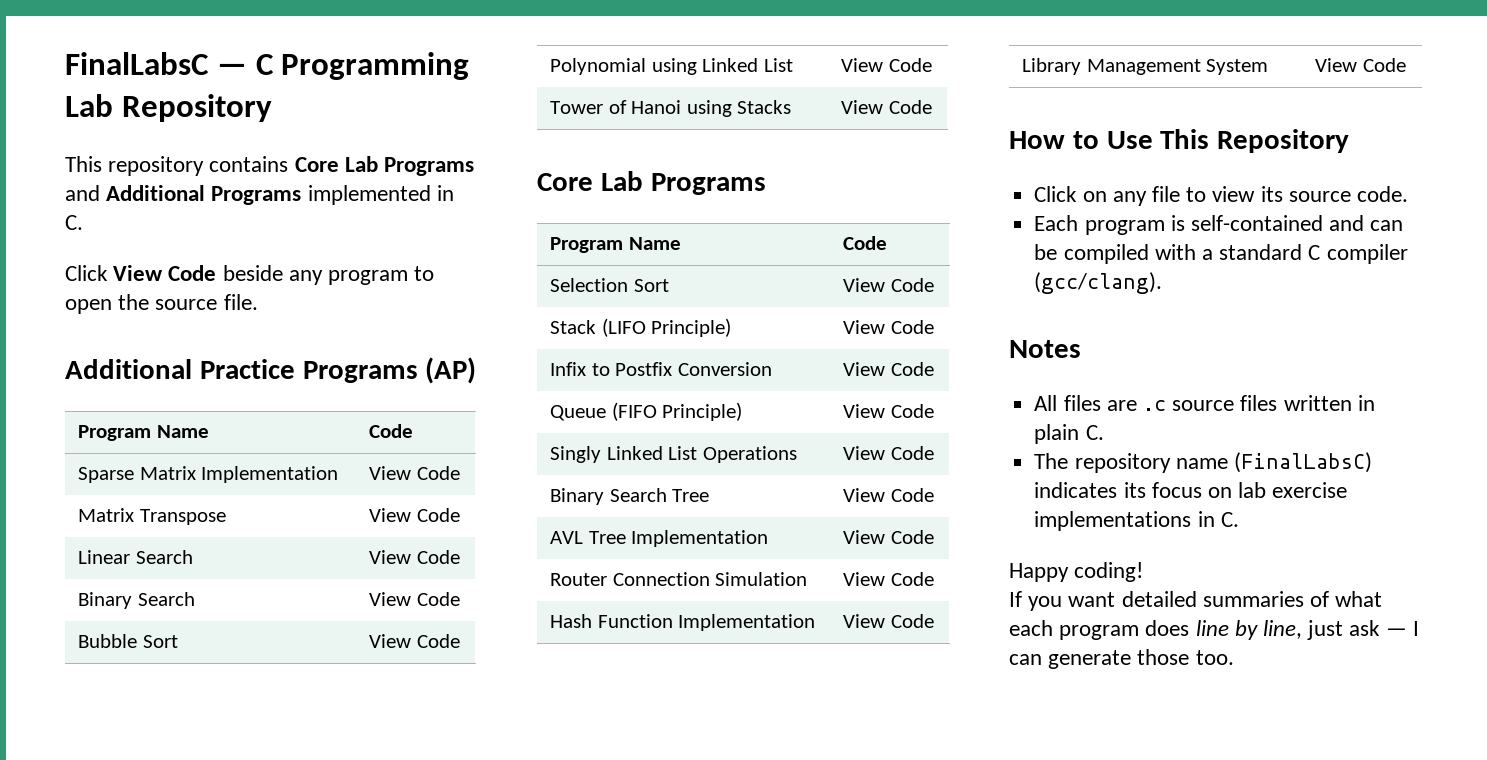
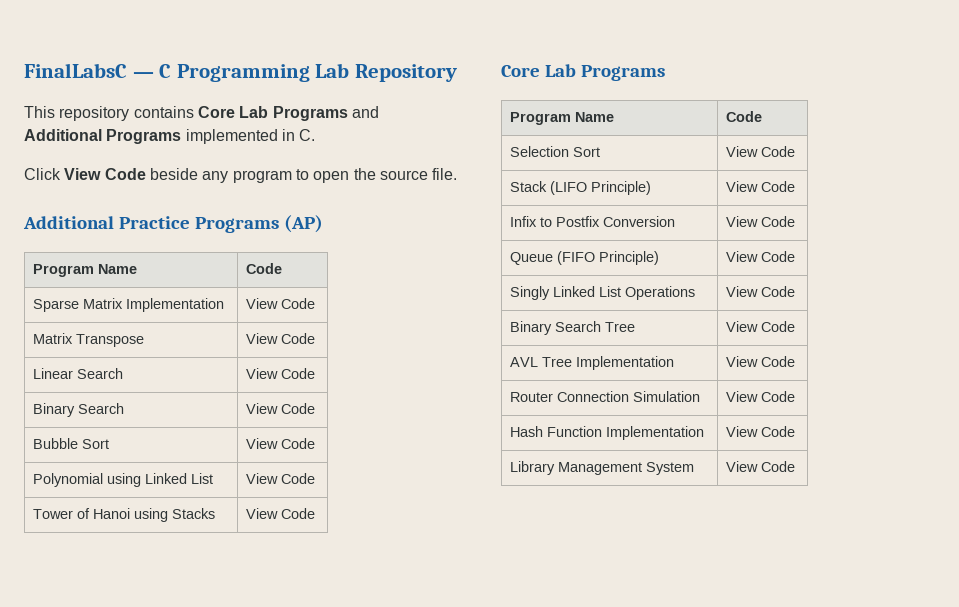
[1009,129,1350,153] [1034,186,1408,206] [1034,215,1404,235] [1034,244,1408,264] [1034,272,1163,294] [1009,340,1081,358] [1034,395,1375,411] [1034,424,1104,444] [1034,452,1372,473] [1034,482,1348,498] [1034,511,1239,531] [1009,562,1144,582] [1009,591,1383,611] [1009,620,1419,640] [1009,649,1234,669] // How to Use This Repository // Click on any file to view its source code. // Each program is self-contained and can be compiled with a standard C compiler (gcc/clang). // Notes // All files are .c source files written in plain C. // The repository name (FinalLabsC) indicates its focus on lab exercise implementations in C. // Happy coding! // If you want detailed summaries of what each program does line by line, just ask — I can generate those too. -> (796, 466) none

